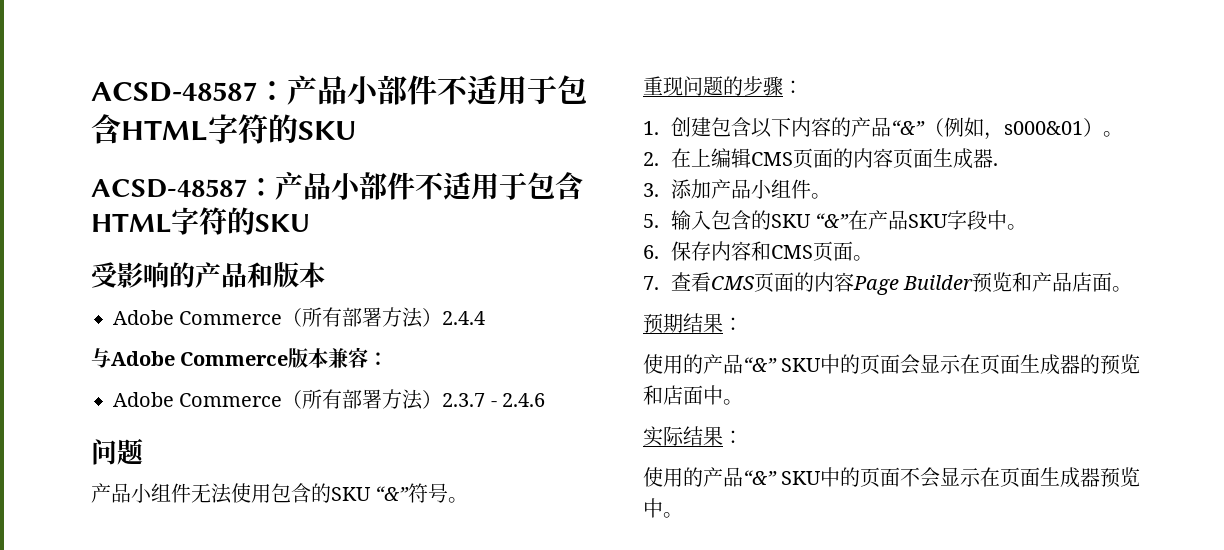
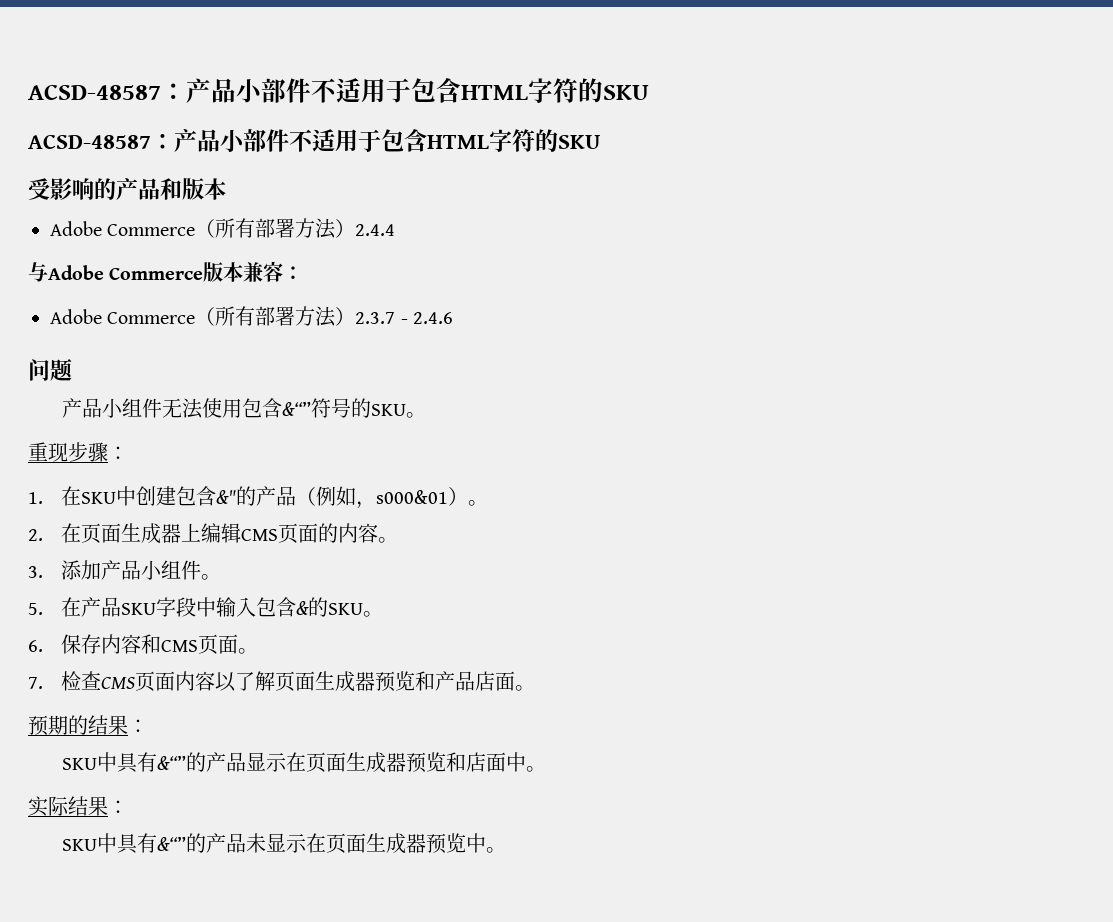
[311,483,449,503] 的SKU “&”符号 -> [282,398,407,418] &“”符号的SKU
[683,76,743,96] 问题的 -> (68, 452) none
[670,117,925,138] 创建包含以下内容的产品“&” -> [61,486,297,506] 在SKU中创建包含&"的产品
(691, 158) none -> [81,523,182,544] 页面生成器
[892,148,998,169] 页面生成器. -> [378,537,399,543] 。
[670,210,1008,230] 输入包含的SKU “&”在产品SKU字段中 -> [61,597,364,617] 在产品SKU字段中输入包含&的SKU
[670,272,974,295] 查看CMS页面的内容Page Builder -> [61,671,376,692] 检查CMS页面内容以了解页面生成器
[683,313,743,333] [643,354,1101,375] 结果： // 使用的产品“&” SKU中的页面会显示在页面生成器的 -> [68,715,148,735] [62,752,407,773] 的结果： // SKU中具有&“”的产品显示在页面生成器
[643,467,941,488] 使用的产品“&” SKU中的页面不会 -> [62,833,267,854] SKU中具有&“”的产品未

